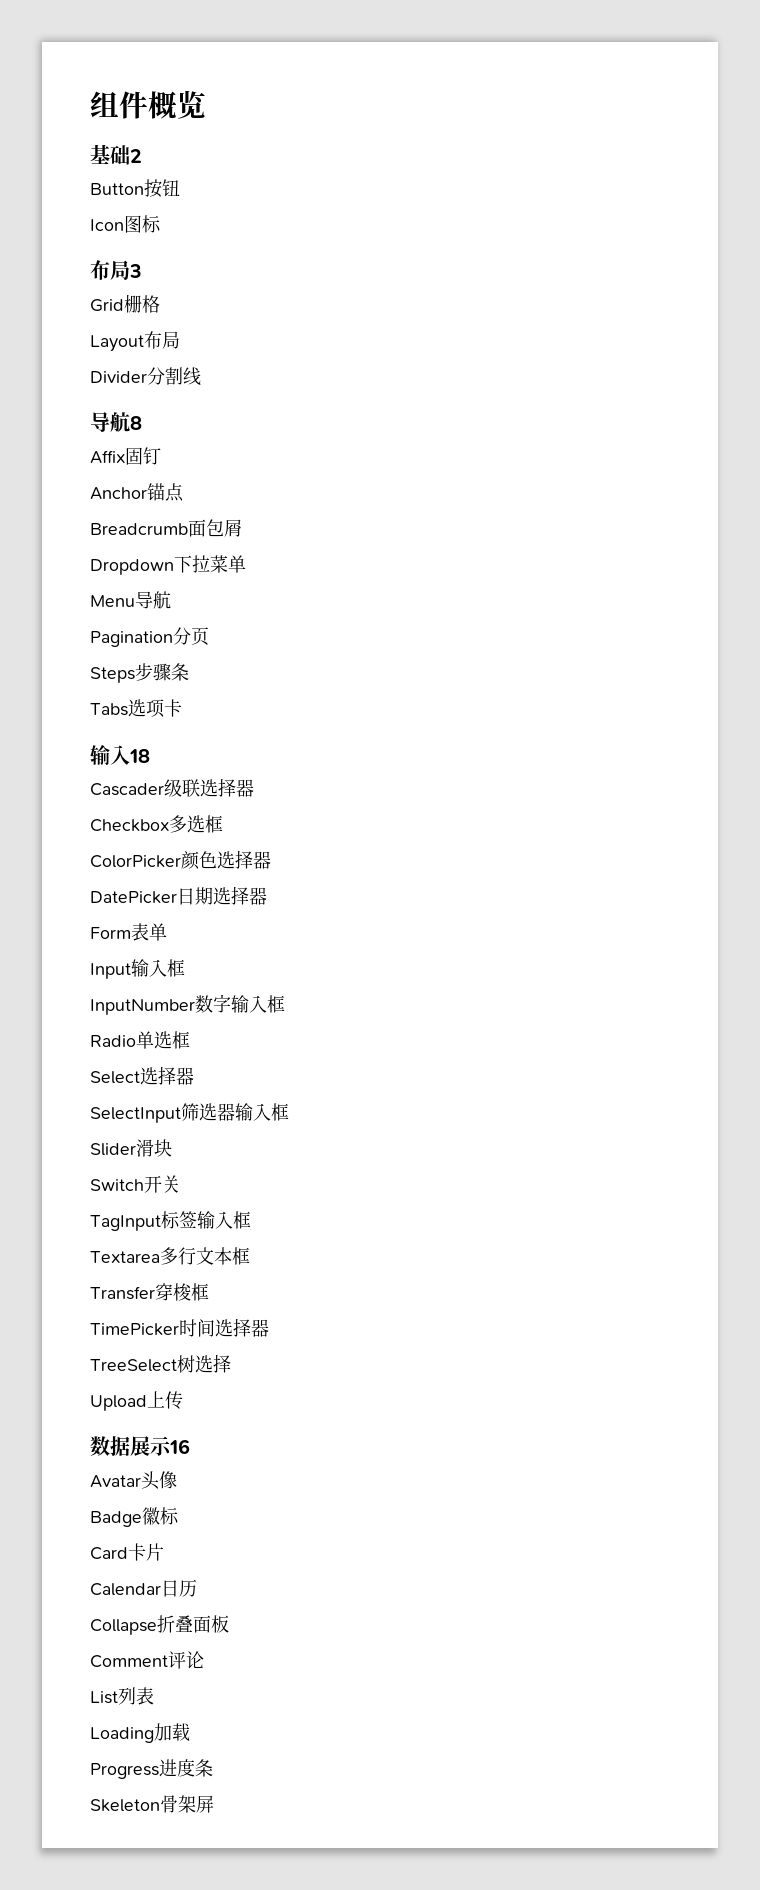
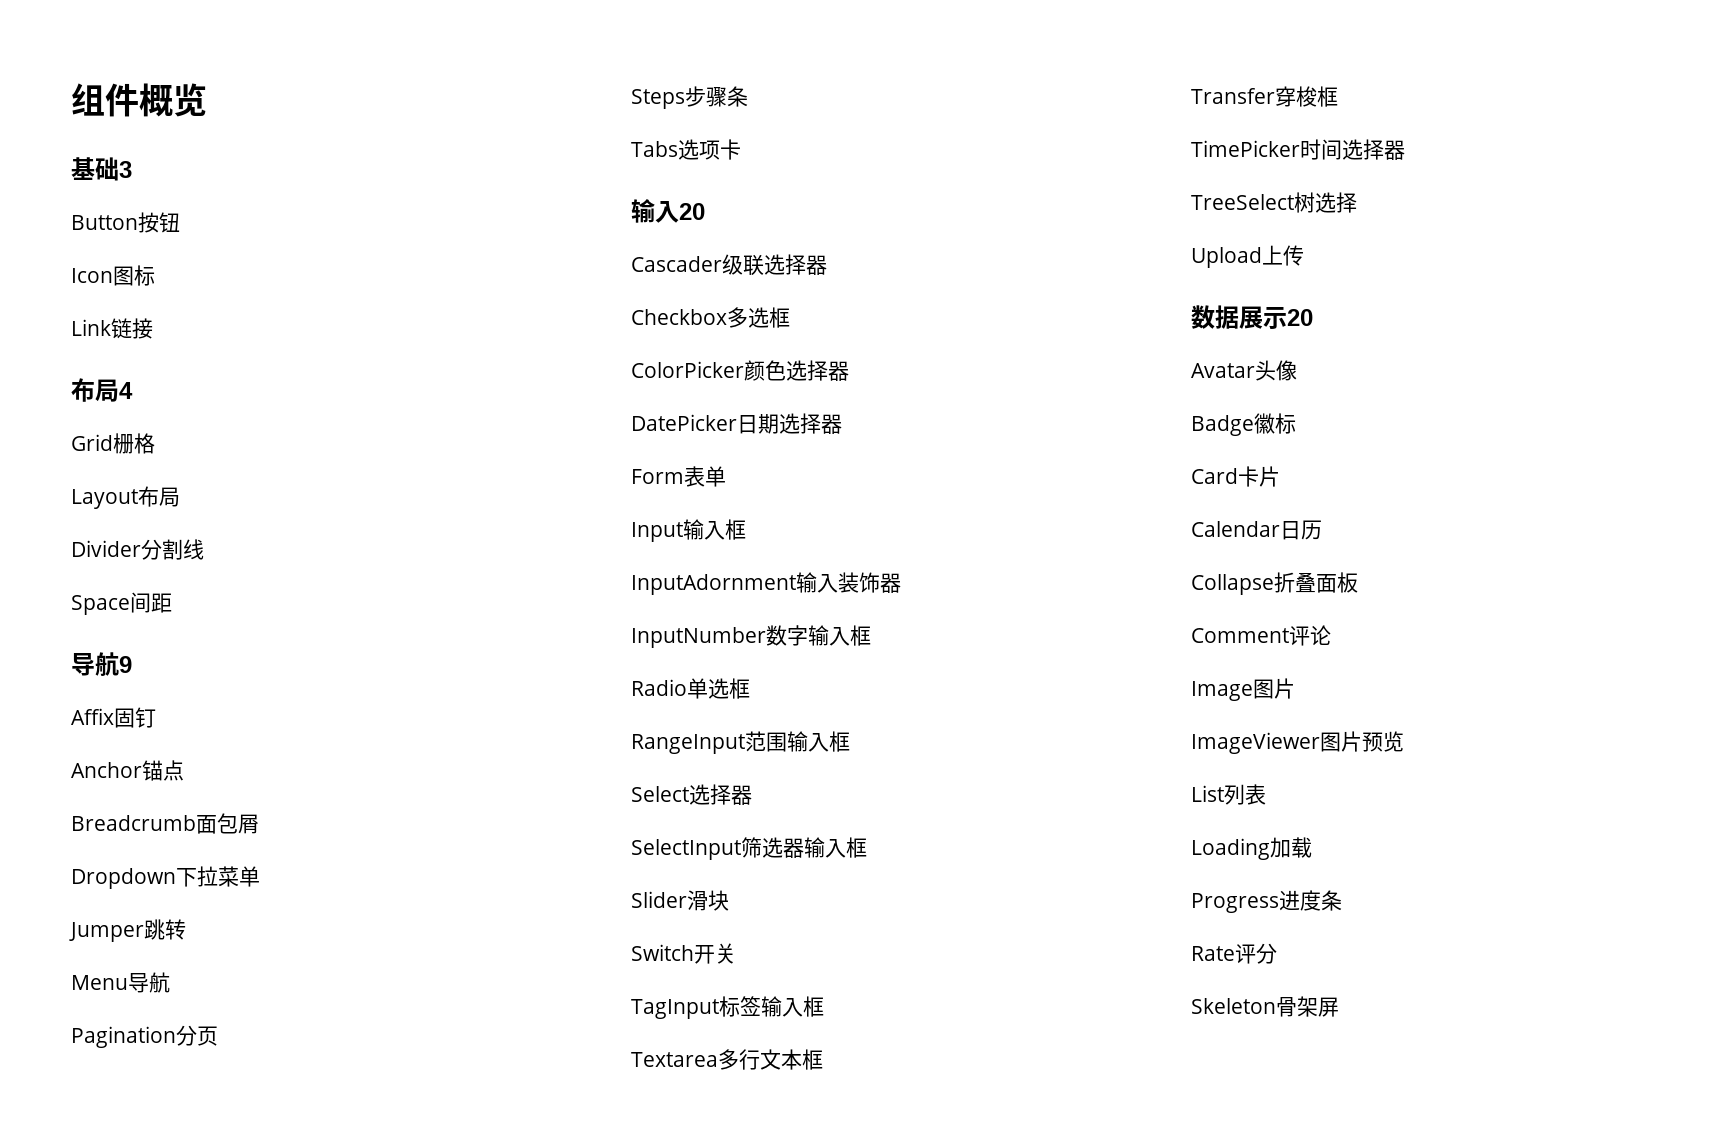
[130,149,142,163] 2 -> [119,161,132,178] 3
[90,260,142,280] // 布局3 -> [71,318,153,339] [71,378,133,402] // Link链接 // 布局4
[90,412,142,432] // 导航8 -> [71,592,172,615] [71,652,132,676] // Space间距 // 导航9
(246, 564) none -> [69,919,186,942] // Jumper跳转
[129,749,150,763] 18 -> [679,203,705,220] 20
(185, 968) none -> [631,572,901,595] // InputAdornment输入装饰器
(190, 1040) none -> [631,731,850,754] // RangeInput范围输入框
[169,1439,190,1454] 16 -> [1287,309,1313,326] 20
(204, 1660) none -> [1191,678,1295,701] [1191,731,1404,754] // Image图片 // ImageViewer图片预览
(213, 1768) none -> [1191,943,1277,964] // Rate评分

